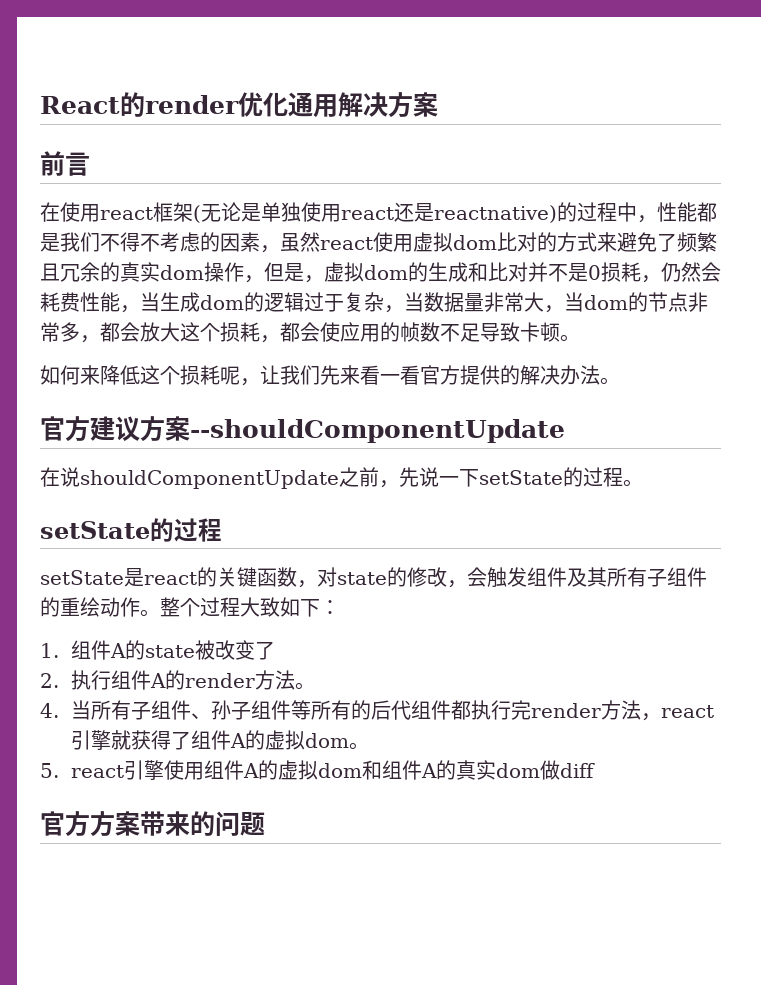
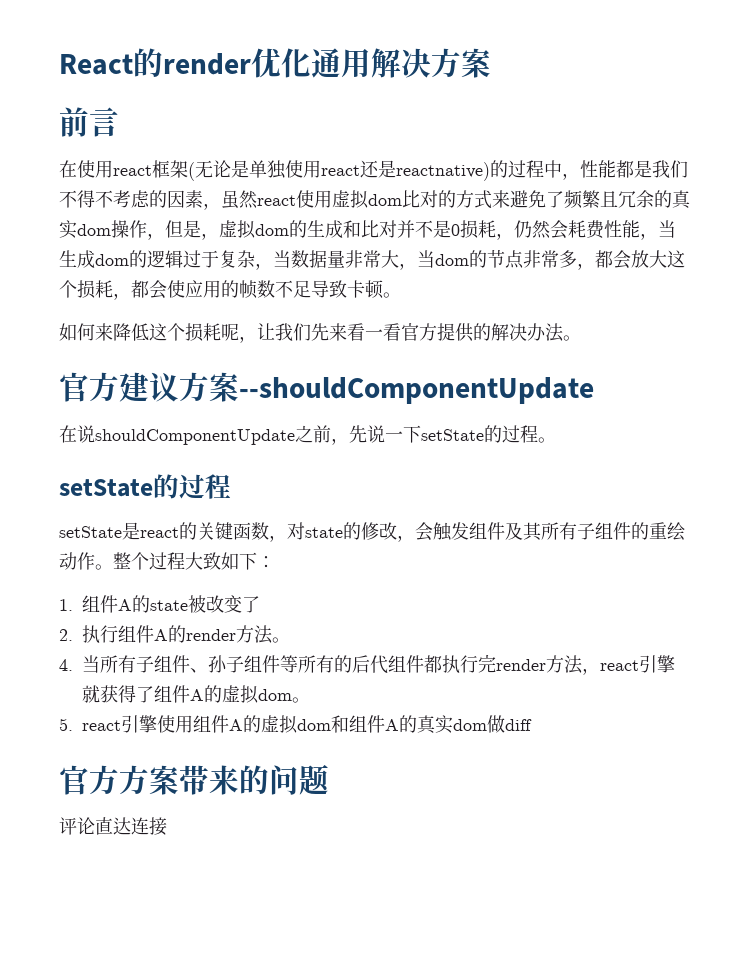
(265, 824) none -> [59,817,167,836] // 评论直达连接

